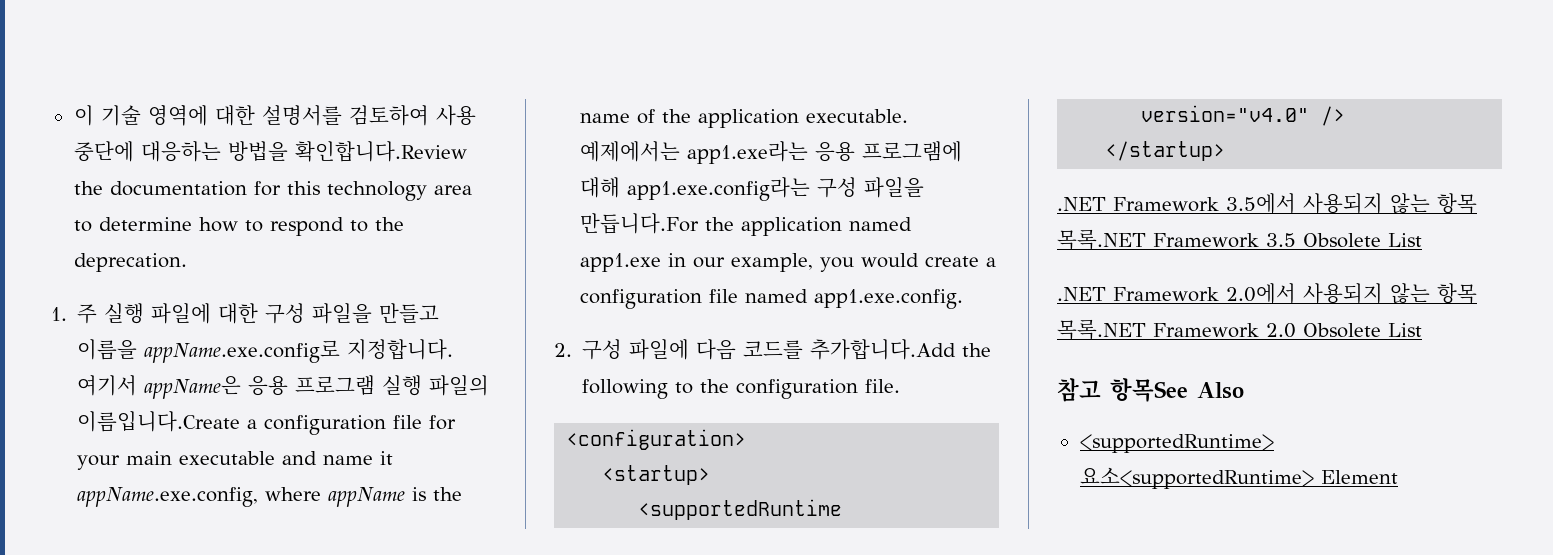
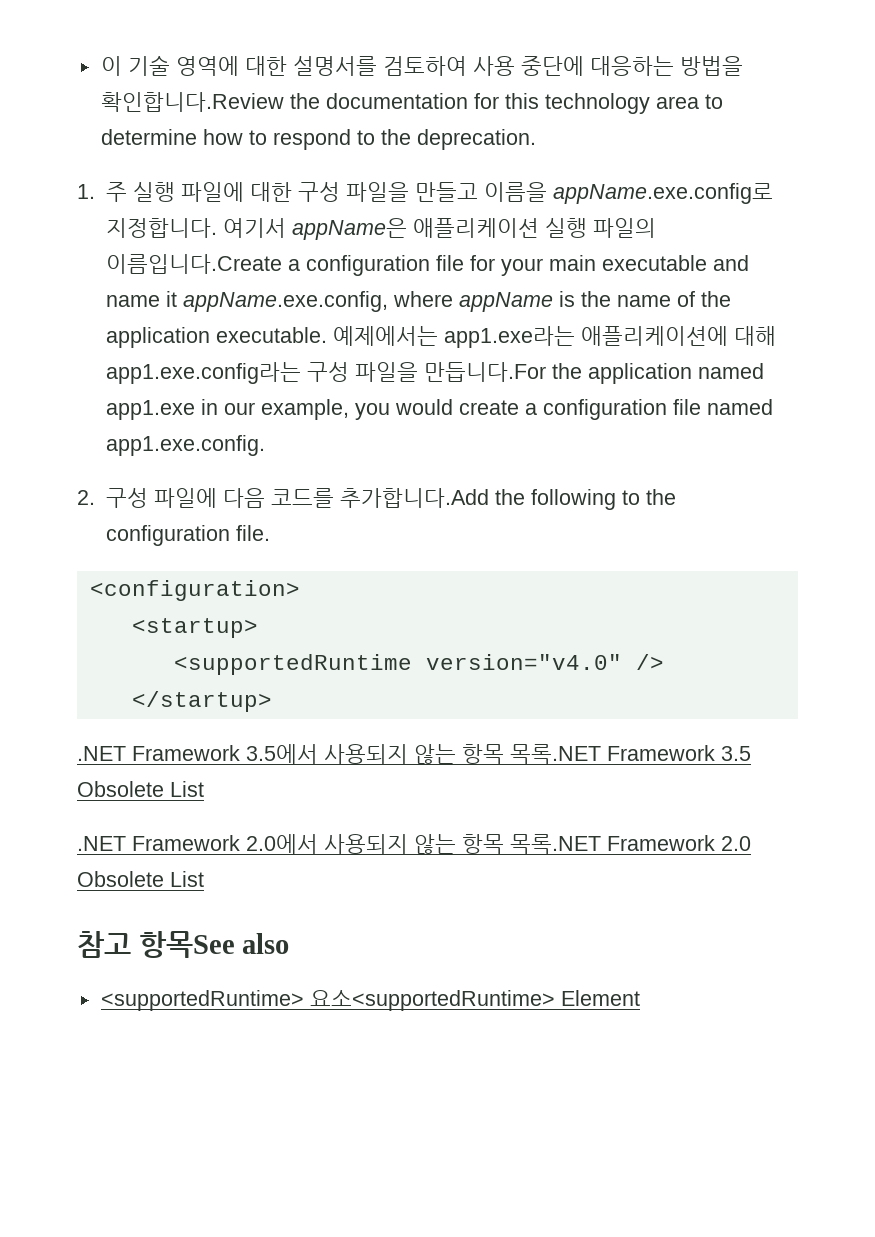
[248,375,376,396] 응용 프로그램 -> [413,218,540,238] 애플리케이션
[815,141,963,162] 응용 프로그램에 -> [581,326,729,346] 애플리케이션에
[1197,382,1244,399] Also -> [242,933,290,954] also

